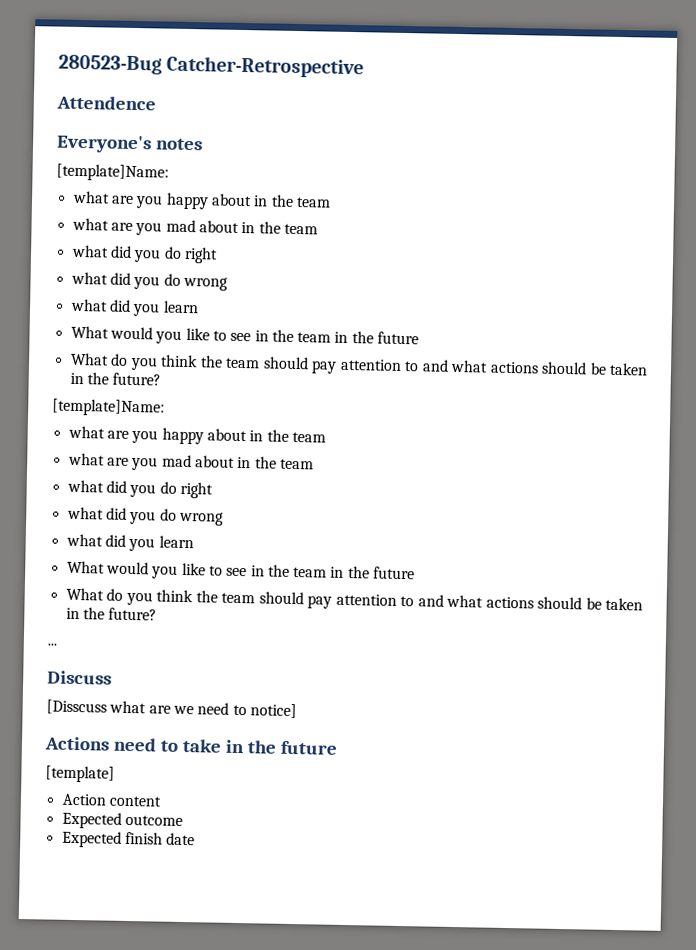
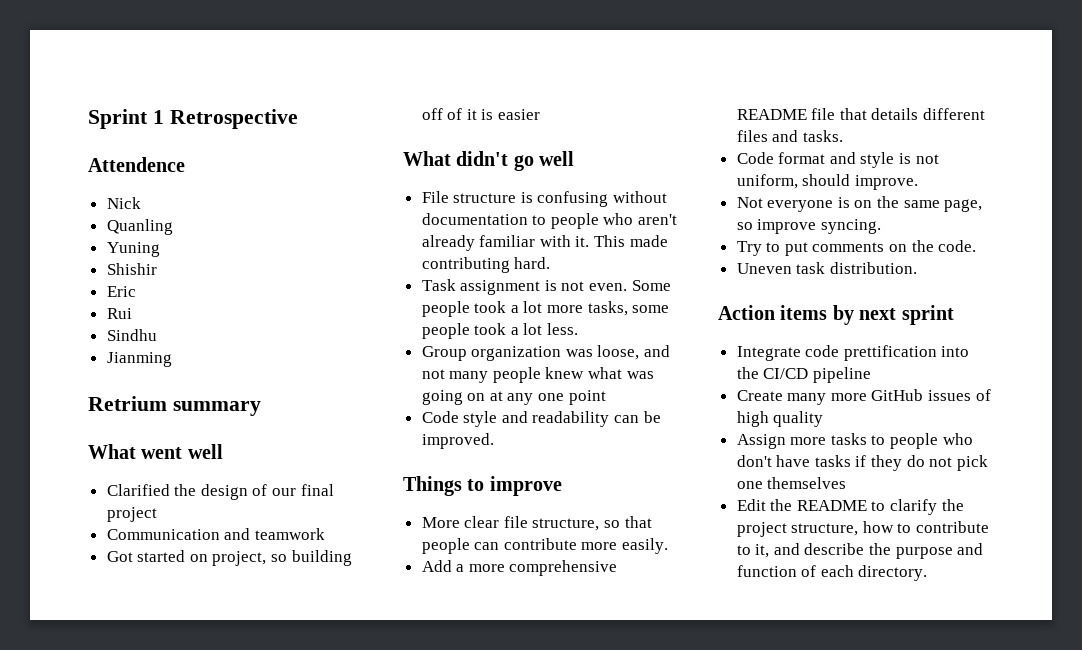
[58,54,365,79] [56,95,156,111] [56,134,203,154] [56,163,169,182] [71,190,331,210] [71,217,318,236] [70,244,218,264] [70,271,228,291] [69,298,199,317] [70,325,420,345] [69,352,648,376] [69,372,162,386] [52,398,165,417] [67,425,326,445] [67,452,314,471] [66,479,213,499] [66,506,224,526] [65,533,194,552] [66,560,416,580] [65,587,643,611] [65,607,158,621] [47,643,57,646] [47,670,112,685] [46,699,297,719] [44,736,338,755] [45,765,115,783] [61,793,162,807] [61,811,183,829] [61,830,196,848] 280523-Bug Catcher-Retrospective // Attendence // Everyone's notes // [template]Name: // what are you happy about in the team // what are you mad about in the team // what did you do right // what did you do wrong // what did you learn // What would you like to see in the team in the future // What do you think the team should pay attention to and what actions should be taken in the future? // [template]Name: // what are you happy about in the team // what are you mad about in the team // what did you do right // what did you do wrong // what did you learn // What would you like to see in the team in the future // What do you think the team should pay attention to and what actions should be taken in the future? // ... // Discuss // [Disscuss what are we need to notice] // Actions need to take in the future // [template] // Action content // Expected outcome // Expected finish date -> [88,109,298,129] [88,157,185,172] [106,197,141,209] [106,219,173,235] [106,242,160,257] [106,263,157,275] [106,286,136,297] [106,308,132,319] [106,329,157,341] [106,352,172,367] [88,396,261,416] [88,444,223,459] [106,484,334,500] [106,507,157,522] [106,528,325,540] [106,550,352,566] [421,108,541,120] [403,151,575,171] [421,191,668,207] [421,213,678,229] [421,235,668,251] [421,257,551,273] [421,279,671,295] [421,301,670,317] [421,323,579,339] [421,345,671,361] [421,367,654,383] [421,390,606,405] [421,411,661,427] [421,433,494,449] [403,476,562,496] [421,516,652,531] [421,538,669,554] [421,560,618,576] [736,108,986,120] [736,130,843,142] [736,152,939,168] [736,174,918,190] [736,196,983,212] [736,219,881,234] [736,240,977,256] [736,262,917,274] [718,305,954,325] [736,345,970,361] [736,367,871,383] [736,389,991,405] [736,411,824,427] [736,433,973,449] [736,455,988,471] [736,477,847,489] [736,499,964,515] [736,521,990,537] [736,543,984,559] [736,565,928,581] Sprint 1 Retrospective // Attendence // Nick // Quanling // Yuning // Shishir // Eric // Rui // Sindhu // Jianming // Retrium summary // What went well // Clarified the design of our final project // Communication and teamwork // Got started on project, so building off of it is easier // What didn't go well // File structure is confusing without documentation to people who aren't already familiar with it. This made contributing hard. // Task assignment is not even. Some people took a lot more tasks, some people took a lot less. // Group organization was loose, and not many people knew what was going on at any one point // Code style and readability can be improved. // Things to improve // More clear file structure, so that people can contribute more easily. // Add a more comprehensive README file that details different files and tasks. // Code format and style is not uniform, should improve. // Not everyone is on the same page, so improve syncing. // Try to put comments on the code. // Uneven task distribution. // Action items by next sprint // Integrate code prettification into the CI/CD pipeline // Create many more GitHub issues of high quality // Assign more tasks to people who don't have tasks if they do not pick one themselves // Edit the README to clarify the project structure, how to contribute to it, and describe the purpose and function of each directory.

